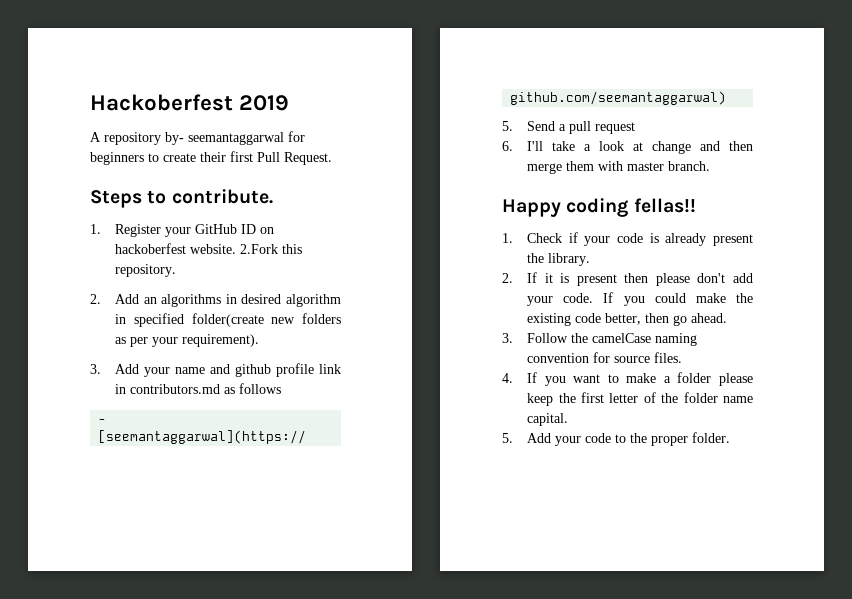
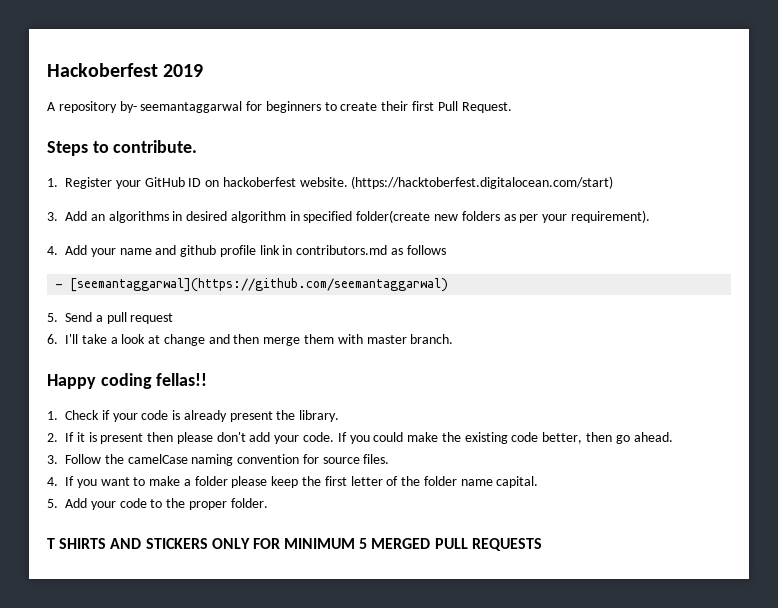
[240,244,303,254] [115,264,177,277] [90,294,101,304] 2.Fork this repository. // 2. -> [351,176,614,189] [47,212,58,221] (https://hacktoberfest.digitalocean.com/start) // 3.
[90,364,101,374] 3. -> [47,246,58,255] 4.
(731, 437) none -> [47,538,542,551] // T SHIRTS AND STICKERS ONLY FOR MINIMUM 5 MERGED PULL REQUESTS

